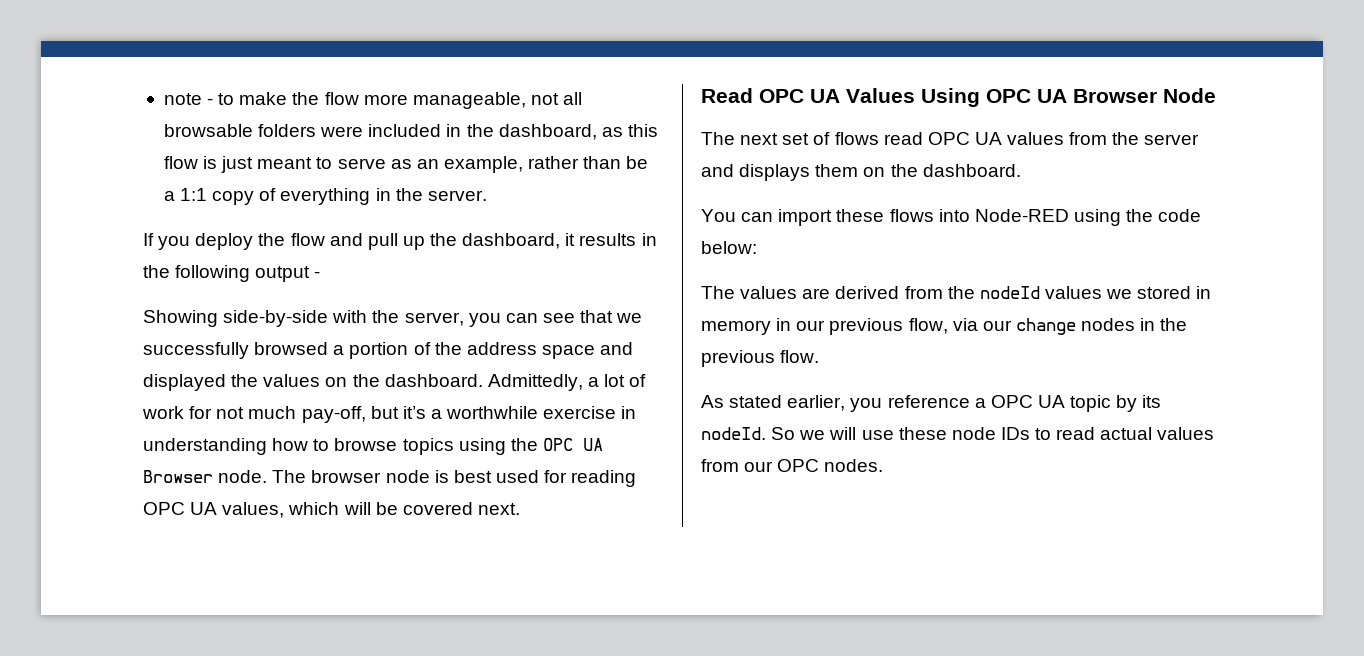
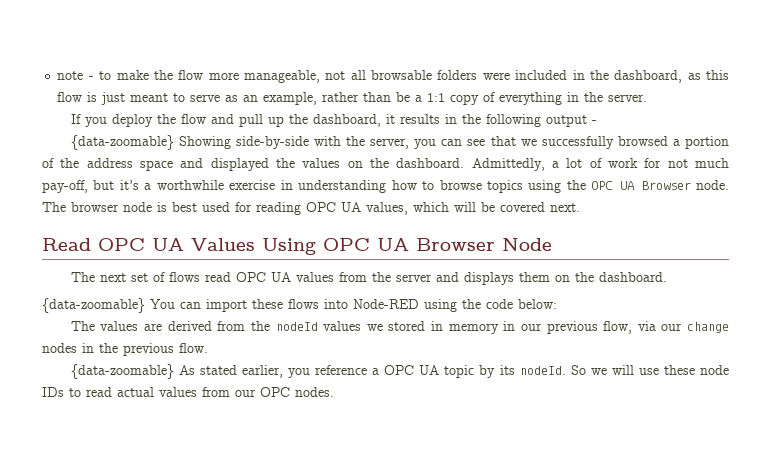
(321, 274) none -> [70,135,174,150] {data-zoomable}
(1021, 170) none -> [42,298,145,313] {data-zoomable}
(820, 356) none -> [70,364,174,379] {data-zoomable}

